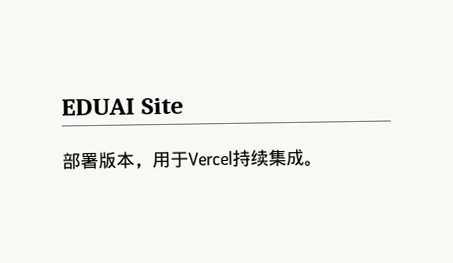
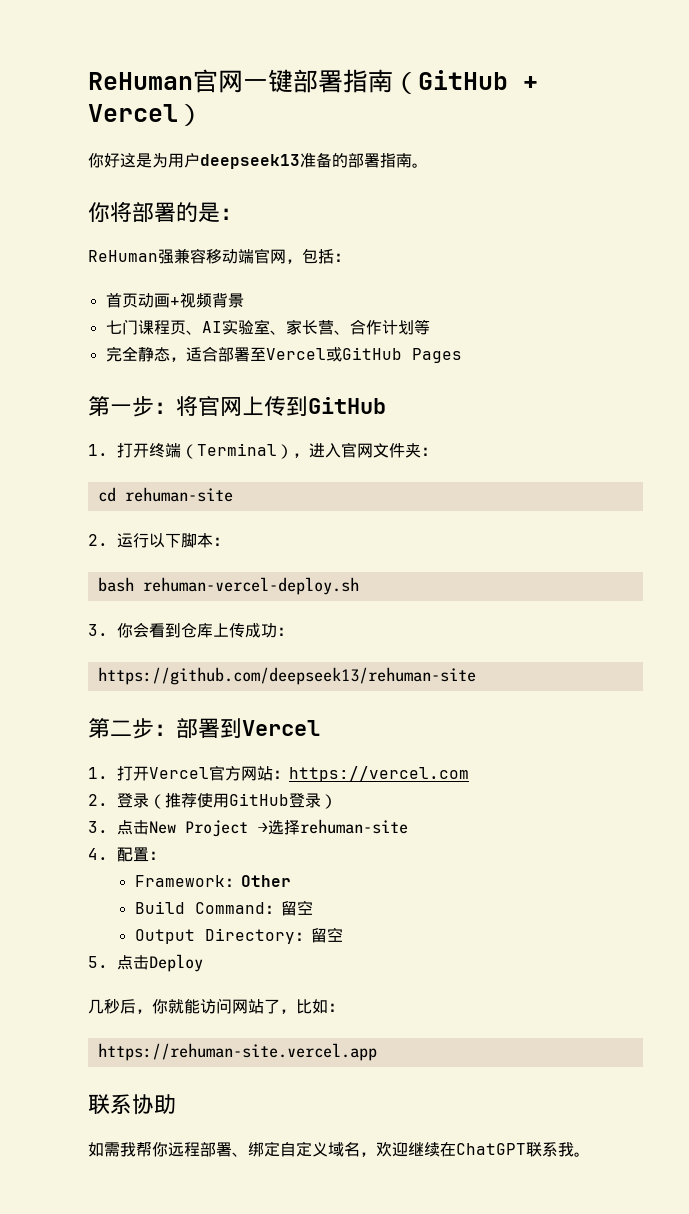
[61,97,184,116] [62,148,305,170] EDUAI Site // 部署版本，用于Vercel持续集成 -> [88,69,538,94] [88,104,203,126] [88,152,428,169] [88,201,242,223] [88,248,350,264] [105,292,244,308] [105,319,430,335] [105,346,462,363] [88,395,386,417] [88,442,437,459] [97,487,233,502] [88,533,229,548] [97,577,359,595] [88,622,293,638] [97,667,476,685] [88,718,320,739] [88,765,469,782] [88,793,337,809] [88,819,408,837] [88,847,165,862] [134,875,291,887] [134,900,313,916] [134,927,343,944] [88,954,203,972] [88,998,344,1014] [97,1043,377,1061] [88,1094,176,1115] [88,1141,574,1157] ReHuman官网一键部署指南（GitHub + Vercel） // 你好这是为用户deepseek13准备的部署指南。 // 你将部署的是： // ReHuman强兼容移动端官网，包括： // 首页动画+视频背景 // 七门课程页、AI实验室、家长营、合作计划等 // 完全静态，适合部署至Vercel或GitHub Pages // 第一步：将官网上传到GitHub // 1.打开终端（Terminal），进入官网文件夹： // cd rehuman-site // 2.运行以下脚本： // bash rehuman-vercel-deploy.sh // 3.你会看到仓库上传成功： // https://github.com/deepseek13/rehuman-site // 第二步：部署到Vercel // 1.打开Vercel官方网站：https://vercel.com // 2.登录（推荐使用GitHub登录） // 3.点击New Project →选择rehuman-site // 4.配置： // Framework：Other // Build Command：留空 // Output Directory：留空 // 5.点击Deploy // 几秒后，你就能访问网站了，比如： // https://rehuman-site.vercel.app // 联系协助 // 如需我帮你远程部署、绑定自定义域名，欢迎继续在ChatGPT联系我

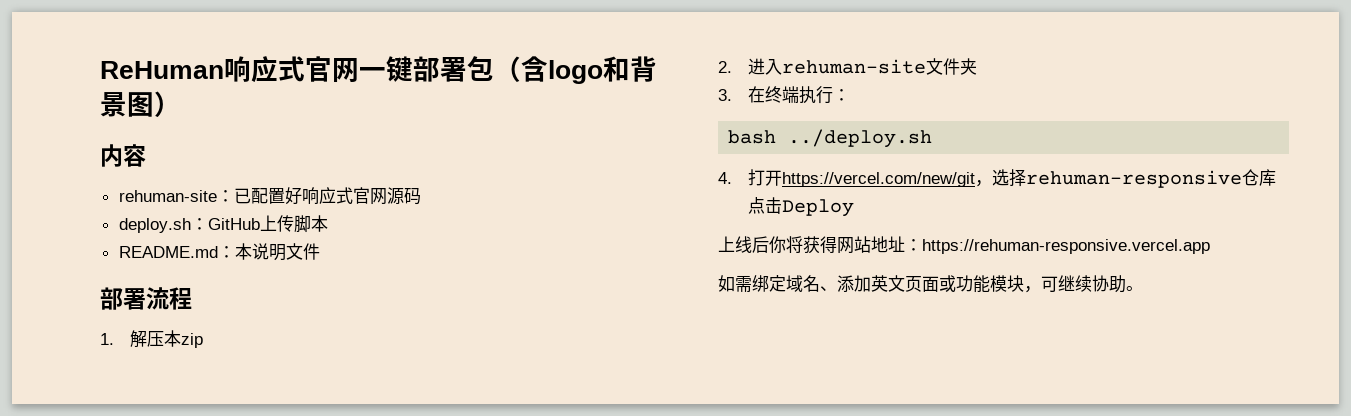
[88,72,193,90] ReHuman -> [100,56,305,83] ReHuman响应式
[343,69,538,94] [88,104,203,126] [88,152,428,169] [88,201,242,223] [88,248,350,264] [105,292,244,308] [105,319,430,335] [105,346,462,363] [88,395,386,417] [88,442,437,459] [97,487,233,502] [88,533,229,548] [97,577,359,595] [88,622,293,638] [97,667,476,685] [88,718,320,739] [88,765,469,782] [88,793,337,809] [88,819,408,837] [88,847,165,862] [134,875,291,887] [134,900,313,916] [134,927,343,944] [88,954,203,972] [88,998,344,1014] [97,1043,377,1061] [88,1094,176,1115] [88,1141,574,1157] 指南（GitHub + Vercel） // 你好这是为用户deepseek13准备的部署指南。 // 你将部署的是： // ReHuman强兼容移动端官网，包括： // 首页动画+视频背景 // 七门课程页、AI实验室、家长营、合作计划等 // 完全静态，适合部署至Vercel或GitHub Pages // 第一步：将官网上传到GitHub // 1.打开终端（Terminal），进入官网文件夹： // cd rehuman-site // 2.运行以下脚本： // bash rehuman-vercel-deploy.sh // 3.你会看到仓库上传成功： // https://github.com/deepseek13/rehuman-site // 第二步：部署到Vercel // 1.打开Vercel官方网站：https://vercel.com // 2.登录（推荐使用GitHub登录） // 3.点击New Project →选择rehuman-site // 4.配置： // Framework：Other // Build Command：留空 // Output Directory：留空 // 5.点击Deploy // 几秒后，你就能访问网站了，比如： // https://rehuman-site.vercel.app // 联系协助 // 如需我帮你远程部署、绑定自定义域名，欢迎继续在ChatGPT联系我 -> [467,56,657,84] [100,91,181,117] [100,144,146,167] [118,187,421,205] [118,215,328,233] [118,243,320,261] [100,287,192,310] [100,330,204,348] [718,58,978,75] [718,86,851,104] [728,129,933,148] [718,169,1277,188] [748,197,855,217] [718,236,1210,254] [718,275,1126,293] 包（含logo和背景图） // 内容 // rehuman-site：已配置好响应式官网源码 // deploy.sh：GitHub上传脚本 // README.md：本说明文件 // 部署流程 // 1.解压本zip // 2.进入rehuman-site文件夹 // 3.在终端执行： // bash ../deploy.sh // 4.打开https://vercel.com/new/git，选择rehuman-responsive仓库点击Deploy // 上线后你将获得网站地址：https://rehuman-responsive.vercel.app // 如需绑定域名、添加英文页面或功能模块，可继续协助

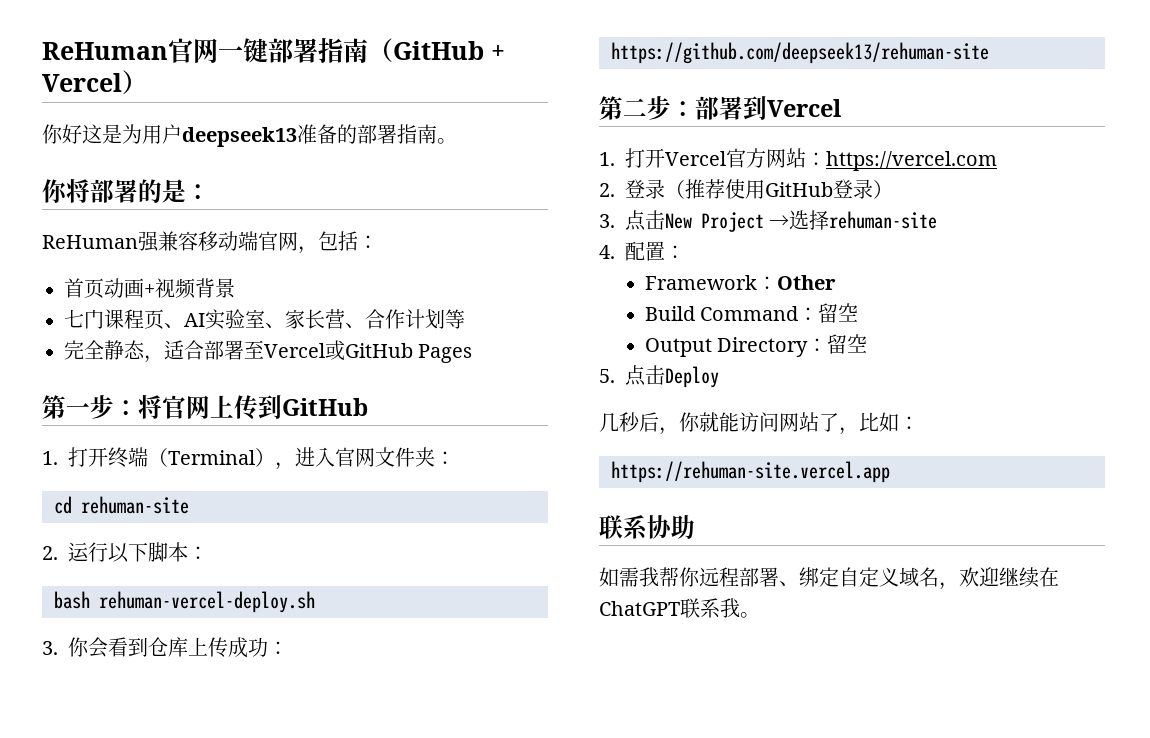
[100,56,305,83] ReHuman响应式 -> [42,42,168,60] ReHuman
[467,56,657,84] [100,91,181,117] [100,144,146,167] [118,187,421,205] [118,215,328,233] [118,243,320,261] [100,287,192,310] [100,330,204,348] [718,58,978,75] [718,86,851,104] [728,129,933,148] [718,169,1277,188] [748,197,855,217] [718,236,1210,254] [718,275,1126,293] 包（含logo和背景图） // 内容 // rehuman-site：已配置好响应式官网源码 // deploy.sh：GitHub上传脚本 // README.md：本说明文件 // 部署流程 // 1.解压本zip // 2.进入rehuman-site文件夹 // 3.在终端执行： // bash ../deploy.sh // 4.打开https://vercel.com/new/git，选择rehuman-responsive仓库点击Deploy // 上线后你将获得网站地址：https://rehuman-responsive.vercel.app // 如需绑定域名、添加英文页面或功能模块，可继续协助 -> [318,38,505,63] [42,70,147,94] [42,124,457,147] [42,179,210,203] [42,231,378,254] [64,278,235,299] [64,309,465,330] [64,340,473,363] [42,395,368,420] [42,447,455,470] [54,496,189,514] [42,542,208,563] [54,591,315,613] [42,637,288,658] [611,42,989,64] [599,96,841,120] [599,148,997,171] [599,179,893,199] [599,210,938,232] [599,241,685,261] [644,275,836,290] [644,303,858,323] [644,334,867,357] [599,365,719,388] [599,412,919,435] [611,461,890,483] [599,515,695,540] [599,567,1059,590] [599,598,740,618] 指南（GitHub + Vercel） // 你好这是为用户deepseek13准备的部署指南。 // 你将部署的是： // ReHuman强兼容移动端官网，包括： // 首页动画+视频背景 // 七门课程页、AI实验室、家长营、合作计划等 // 完全静态，适合部署至Vercel或GitHub Pages // 第一步：将官网上传到GitHub // 1.打开终端（Terminal），进入官网文件夹： // cd rehuman-site // 2.运行以下脚本： // bash rehuman-vercel-deploy.sh // 3.你会看到仓库上传成功： // https://github.com/deepseek13/rehuman-site // 第二步：部署到Vercel // 1.打开Vercel官方网站：https://vercel.com // 2.登录（推荐使用GitHub登录） // 3.点击New Project →选择rehuman-site // 4.配置： // Framework：Other // Build Command：留空 // Output Directory：留空 // 5.点击Deploy // 几秒后，你就能访问网站了，比如： // https://rehuman-site.vercel.app // 联系协助 // 如需我帮你远程部署、绑定自定义域名，欢迎继续在ChatGPT联系我

